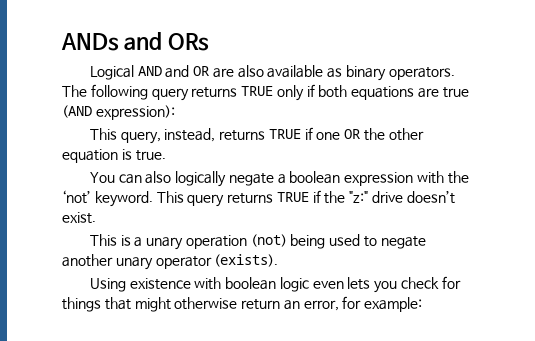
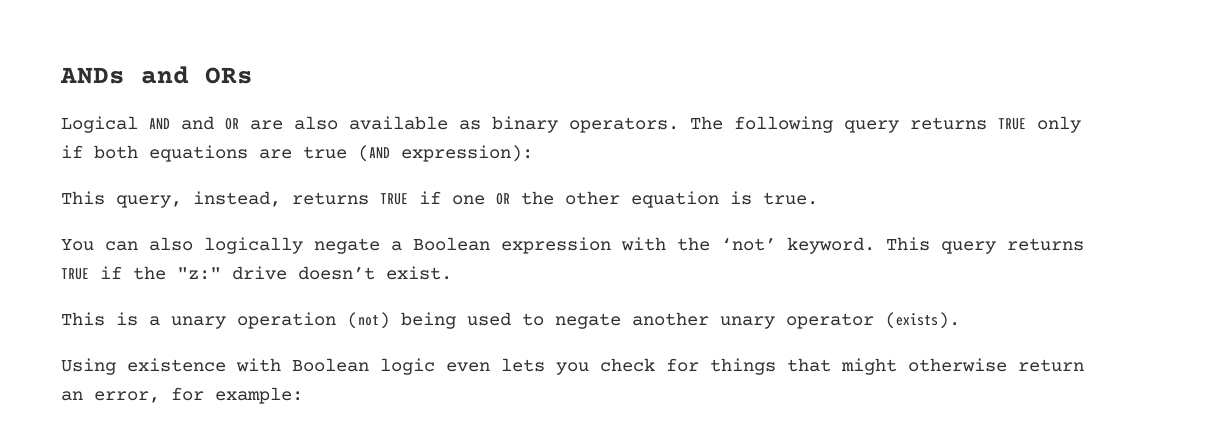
[289,171,341,184] boolean -> [413,237,490,251] Boolean
[225,277,277,290] boolean -> [292,358,369,372] Boolean

